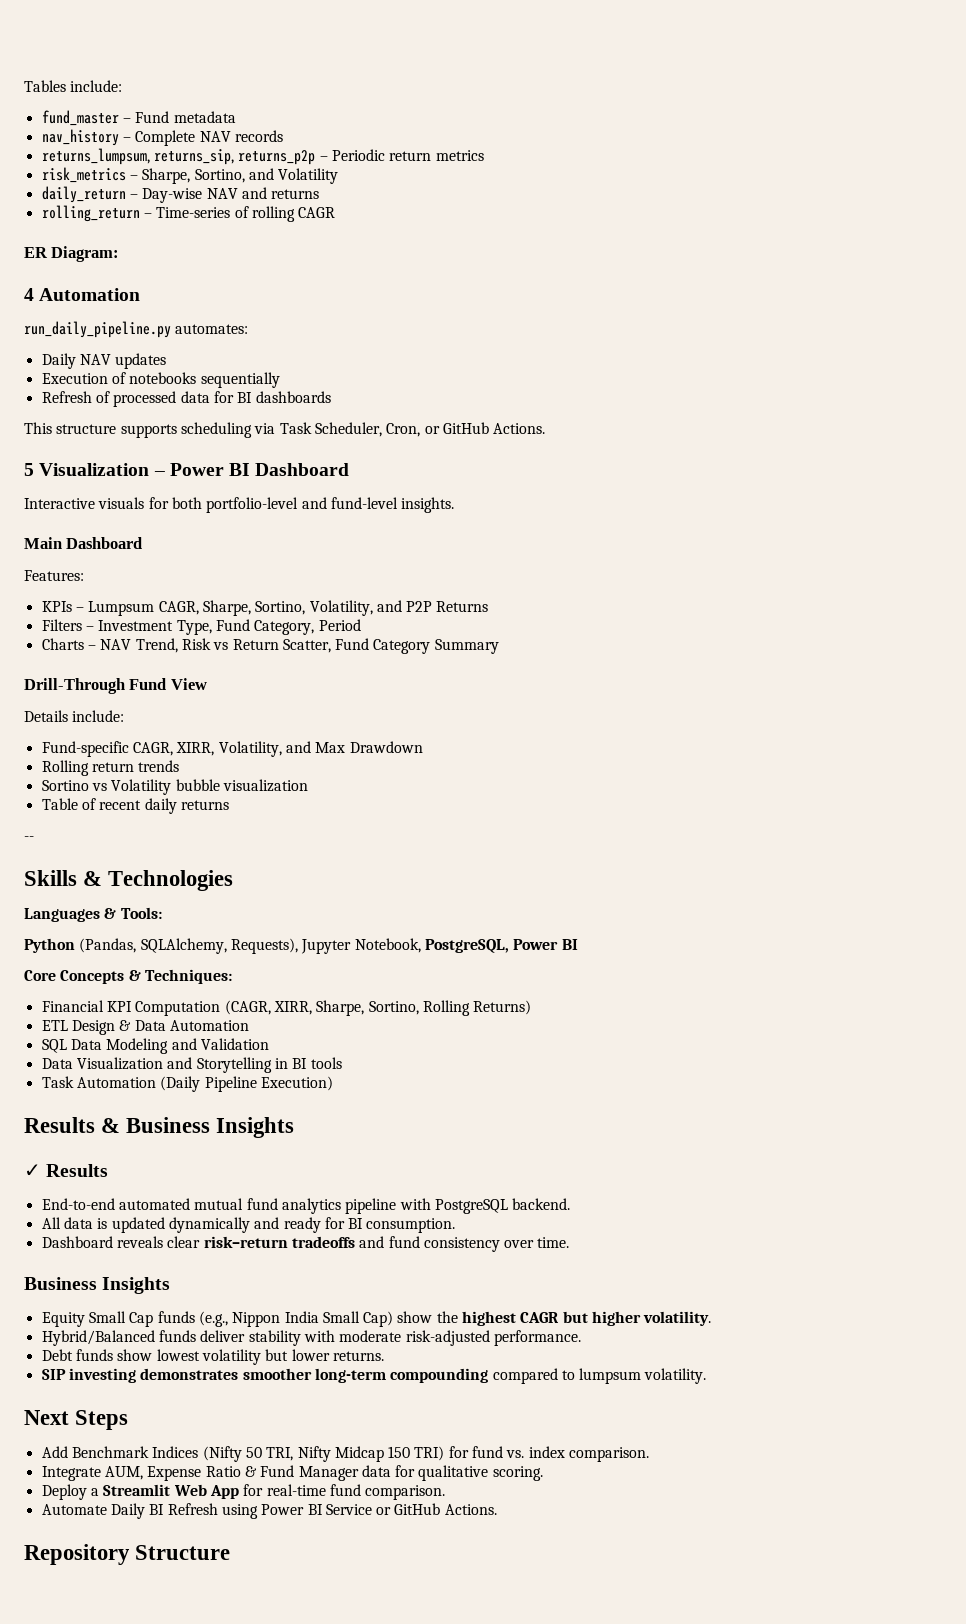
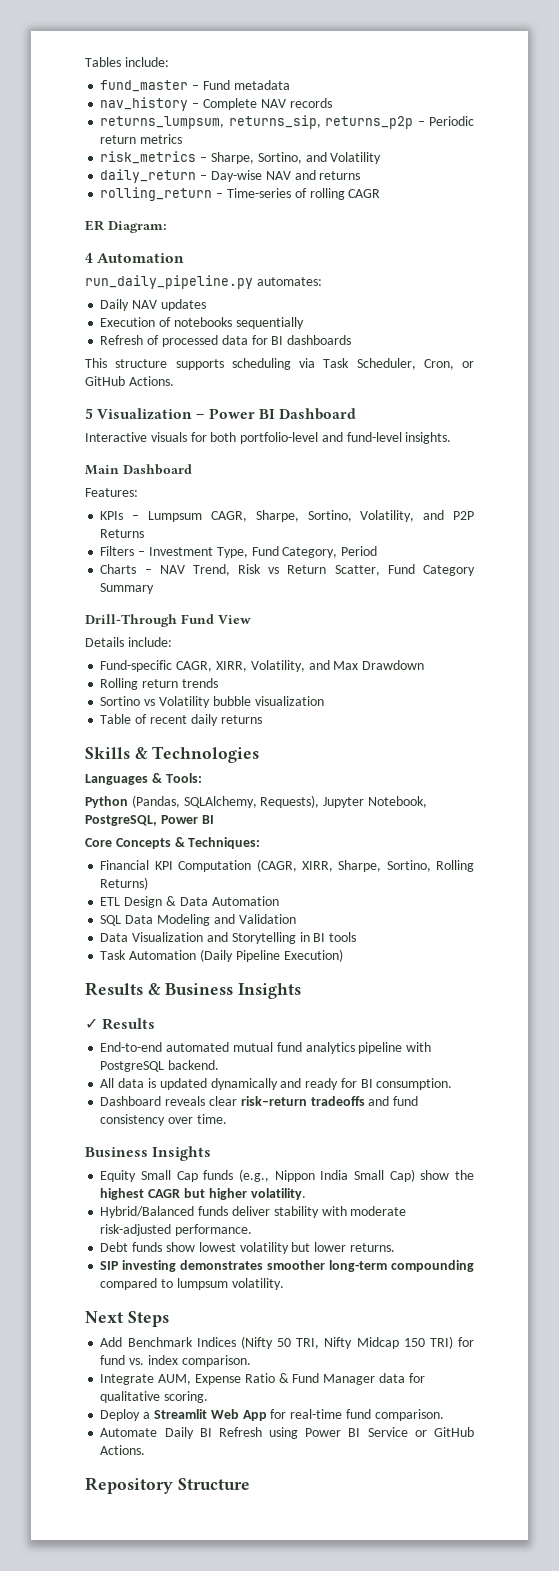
[24,836,34,841] // -- -> (262, 719) none

